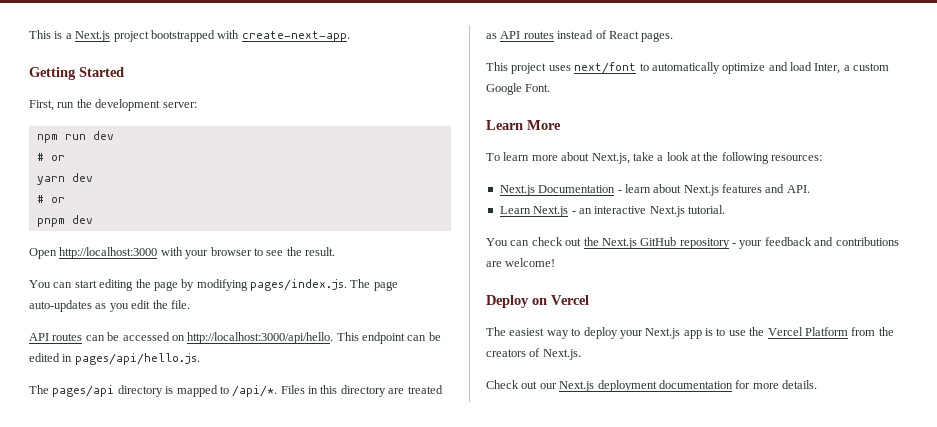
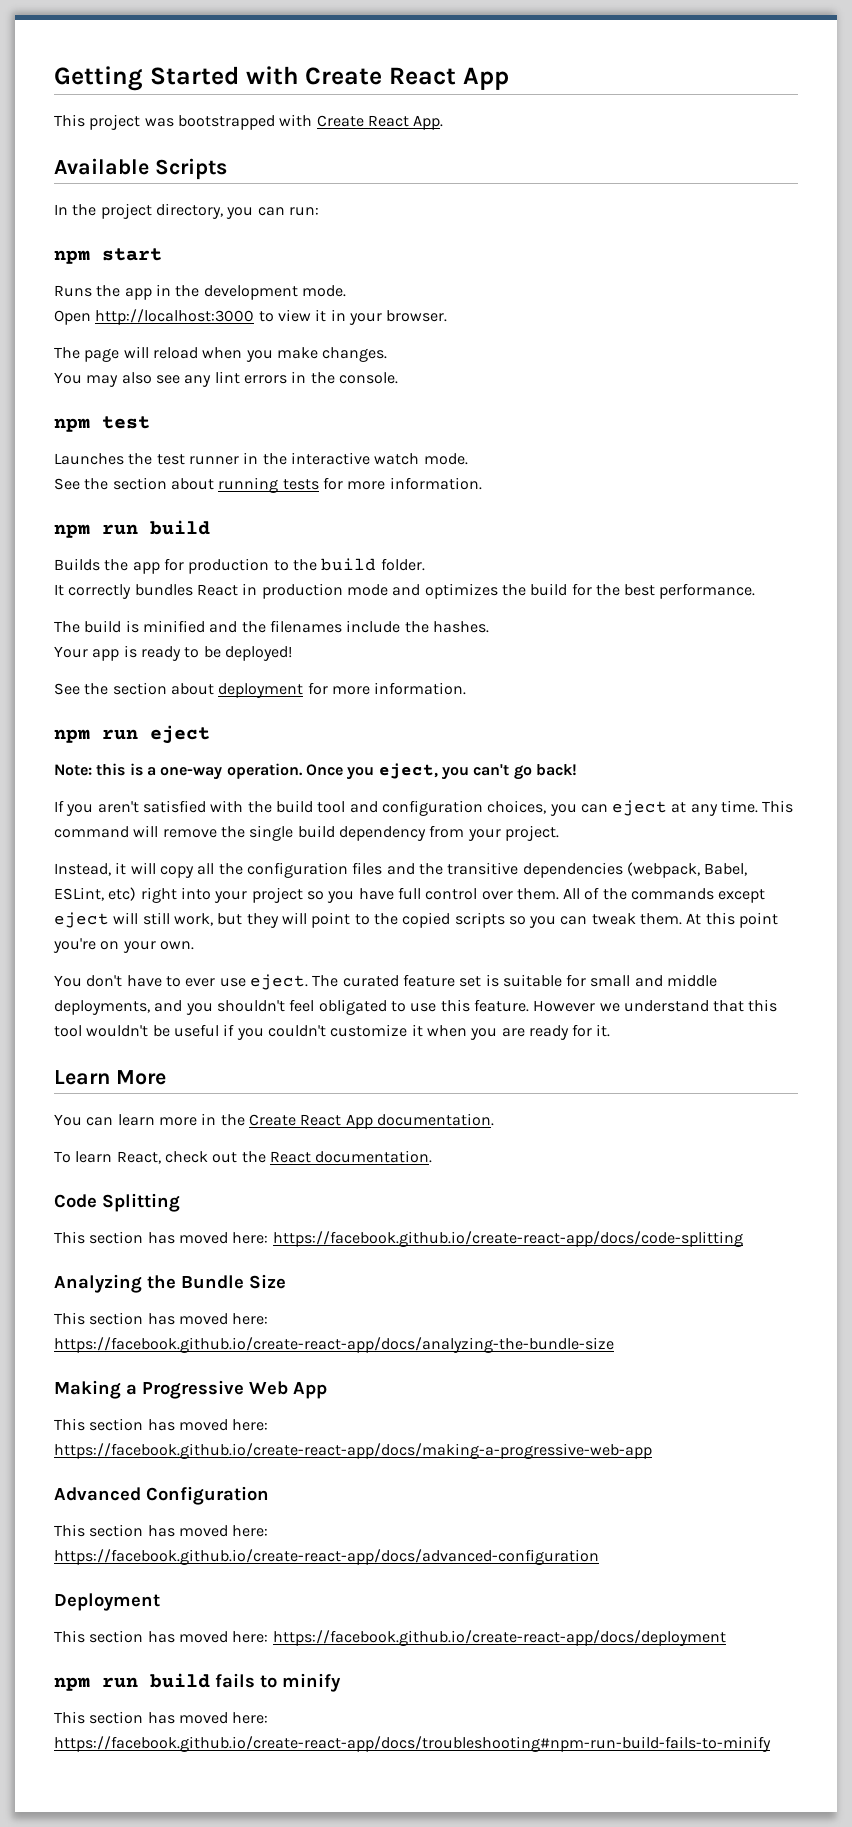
[29,30,350,42] [29,67,124,80] [29,99,197,111] [36,131,114,143] [36,153,65,161] [36,173,93,185] [36,195,65,203] [36,215,93,227] [29,247,335,259] [29,279,398,291] [29,300,190,312] [29,332,441,344] [29,353,200,365] [29,385,443,397] [486,30,674,42] [486,62,890,74] [486,83,551,95] [486,120,561,130] [486,152,823,164] [499,184,810,196] [499,205,725,217] [486,237,899,249] [486,258,556,267] [486,295,589,308] [486,327,894,339] [486,348,581,360] [486,380,817,392] This is a Next.js project bootstrapped with create-next-app. // Getting Started // First, run the development server: // npm run dev // # or // yarn dev // # or // pnpm dev // Open http://localhost:3000 with your browser to see the result. // You can start editing the page by modifying pages/index.js. The page auto-updates as you edit the file. // API routes can be accessed on http://localhost:3000/api/hello. This endpoint can be edited in pages/api/hello.js. // The pages/api directory is mapped to /api/*. Files in this directory are treated as API routes instead of React pages. // This project uses next/font to automatically optimize and load Inter, a custom Google Font. // Learn More // To learn more about Next.js, take a look at the following resources: // Next.js Documentation - learn about Next.js features and API. // Learn Next.js - an interactive Next.js tutorial. // You can check out the Next.js GitHub repository - your feedback and contributions are welcome! // Deploy on Vercel // The easiest way to deploy your Next.js app is to use the Vercel Platform from the creators of Next.js. // Check out our Next.js deployment documentation for more details. -> [54,66,509,91] [54,114,444,130] [54,158,227,180] [54,203,319,219] [54,248,162,264] [54,284,346,300] [54,309,448,325] [54,346,388,362] [54,371,398,387] [54,416,150,432] [54,452,468,465] [54,477,482,493] [54,520,210,538] [54,558,425,574] [54,583,756,599] [54,620,489,633] [54,645,292,661] [54,682,467,698] [54,725,210,744] [54,763,577,780] [54,800,794,816] [54,825,559,841] [54,862,748,878] [54,887,766,903] [54,912,779,928] [53,938,194,953] [54,974,718,990] [54,999,778,1015] [54,1024,611,1040] [54,1070,166,1085] [54,1113,494,1129] [54,1150,433,1164] [54,1193,180,1212] [54,1231,743,1247] [54,1274,286,1293] [54,1312,269,1325] [54,1337,614,1353] [54,1380,327,1399] [54,1418,269,1431] [54,1443,652,1459] [54,1486,269,1505] [54,1524,269,1537] [54,1549,599,1565] [54,1593,160,1611] [54,1630,726,1646] [54,1673,341,1692] [54,1711,269,1724] [54,1736,771,1752] Getting Started with Create React App // This project was bootstrapped with Create React App. // Available Scripts // In the project directory, you can run: // npm start // Runs the app in the development mode. // Open http://localhost:3000 to view it in your browser. // The page will reload when you make changes. // You may also see any lint errors in the console. // npm test // Launches the test runner in the interactive watch mode. // See the section about running tests for more information. // npm run build // Builds the app for production to the build folder. // It correctly bundles React in production mode and optimizes the build for the best performance. // The build is minified and the filenames include the hashes. // Your app is ready to be deployed! // See the section about deployment for more information. // npm run eject // Note: this is a one-way operation. Once you eject, you can't go back! // If you aren't satisfied with the build tool and configuration choices, you can eject at any time. This command will remove the single build dependency from your project. // Instead, it will copy all the configuration files and the transitive dependencies (webpack, Babel, ESLint, etc) right into your project so you have full control over them. All of the commands except eject will still work, but they will point to the copied scripts so you can tweak them. At this point you're on your own. // You don't have to ever use eject. The curated feature set is suitable for small and middle deployments, and you shouldn't feel obligated to use this feature. However we understand that this tool wouldn't be useful if you couldn't customize it when you are ready for it. // Learn More // You can learn more in the Create React App documentation. // To learn React, check out the React documentation. // Code Splitting // This section has moved here: https://facebook.github.io/create-react-app/docs/code-splitting // Analyzing the Bundle Size // This section has moved here: https://facebook.github.io/create-react-app/docs/analyzing-the-bundle-size // Making a Progressive Web App // This section has moved here: https://facebook.github.io/create-react-app/docs/making-a-progressive-web-app // Advanced Configuration // This section has moved here: https://facebook.github.io/create-react-app/docs/advanced-configuration // Deployment // This section has moved here: https://facebook.github.io/create-react-app/docs/deployment // npm run build fails to minify // This section has moved here: https://facebook.github.io/create-react-app/docs/troubleshooting#npm-run-build-fails-to-minify

